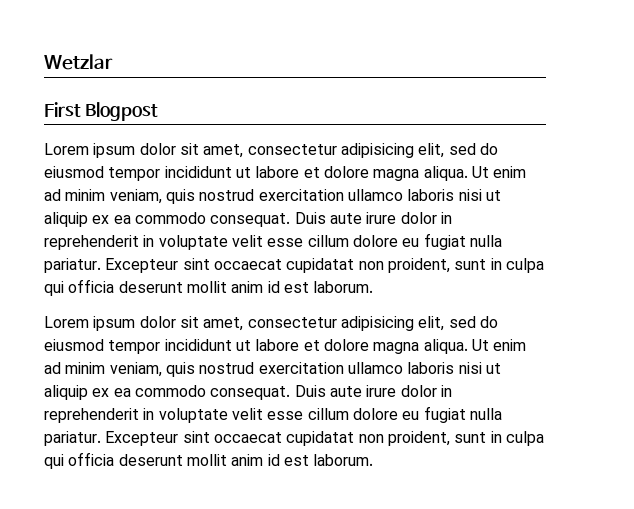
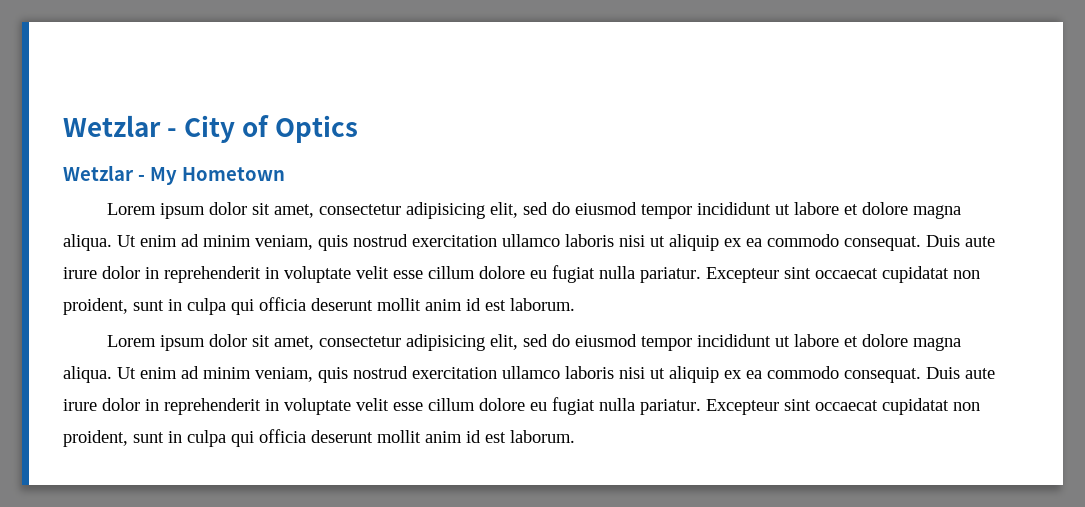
[44,54,113,70] [44,102,158,121] Wetzlar // First Blogpost -> [63,115,359,143] [63,165,285,185] Wetzlar - City of Optics // Wetzlar - My Hometown

